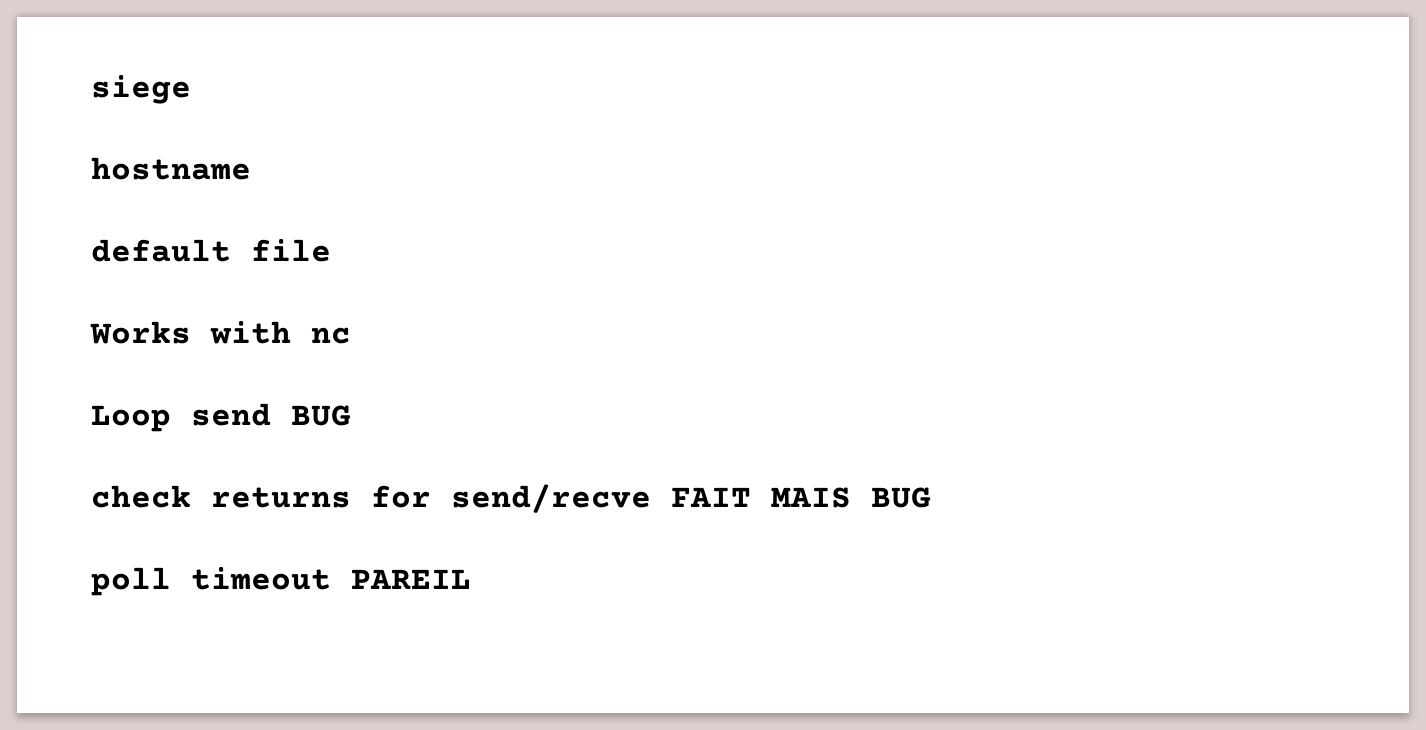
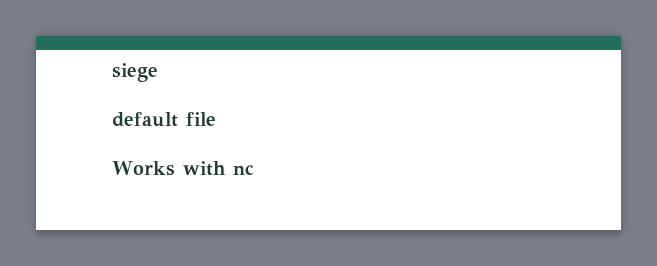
[91,157,251,180] // hostname -> (158, 72) none
[91,403,351,432] [91,484,931,513] [91,567,471,596] // Loop send BUG // check returns for send/recve FAIT MAIS BUG // poll timeout PAREIL -> (254, 170) none

